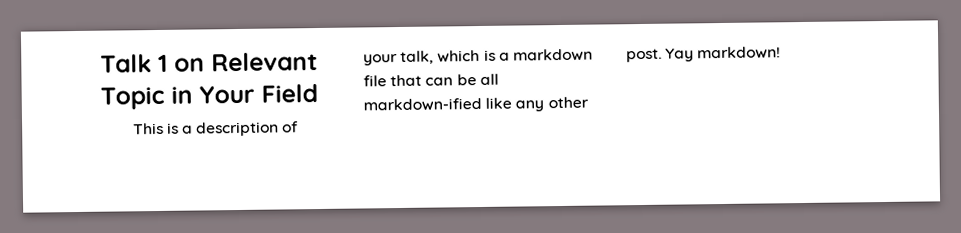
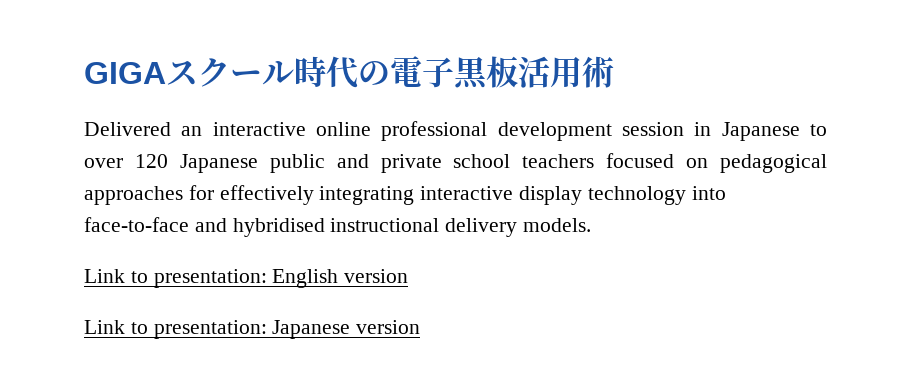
[100,52,318,73] [100,84,318,110] [132,121,300,137] [363,48,593,66] [363,73,499,87] [363,96,589,112] [626,46,782,63] Talk 1 on Relevant Topic in Your Field // This is a description of your talk, which is a markdown file that can be all markdown-ified like any other post. Yay markdown! -> [84,56,614,90] [84,121,828,141] [84,153,827,173] [84,185,726,205] [84,217,592,237] [84,269,409,288] [84,320,421,339] GIGAスクール時代の電子黒板活用術 // Delivered an interactive online professional development session in Japanese to over 120 Japanese public and private school teachers focused on pedagogical approaches for effectively integrating interactive display technology into face-to-face and hybridised instructional delivery models. // Link to presentation: English version // Link to presentation: Japanese version

